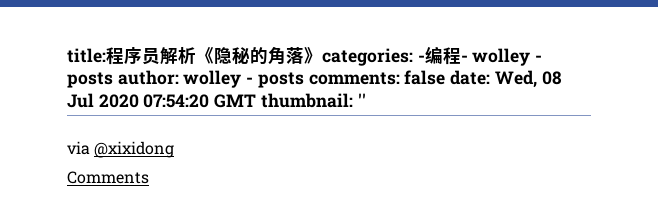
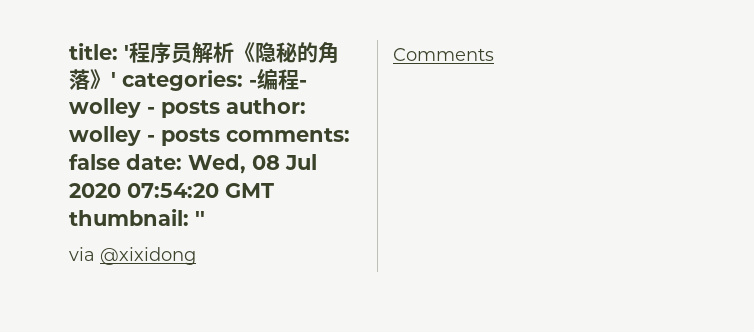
(106, 55) none -> [124,45,129,60] '
(322, 55) none -> [111,72,116,87] '

